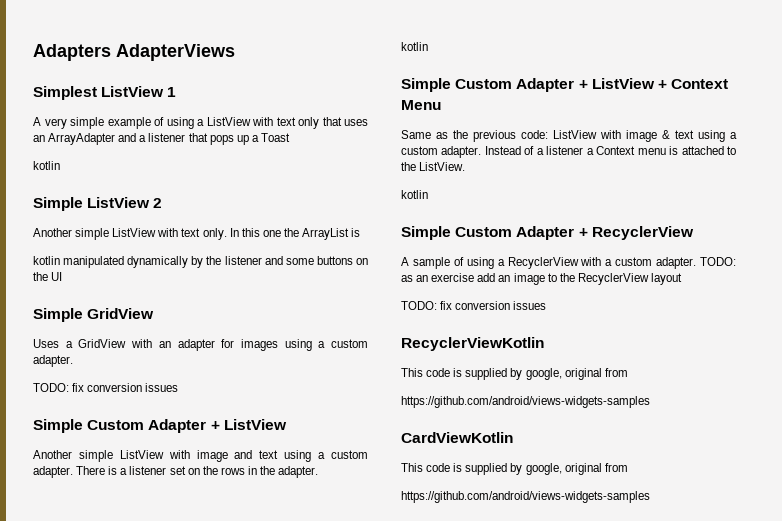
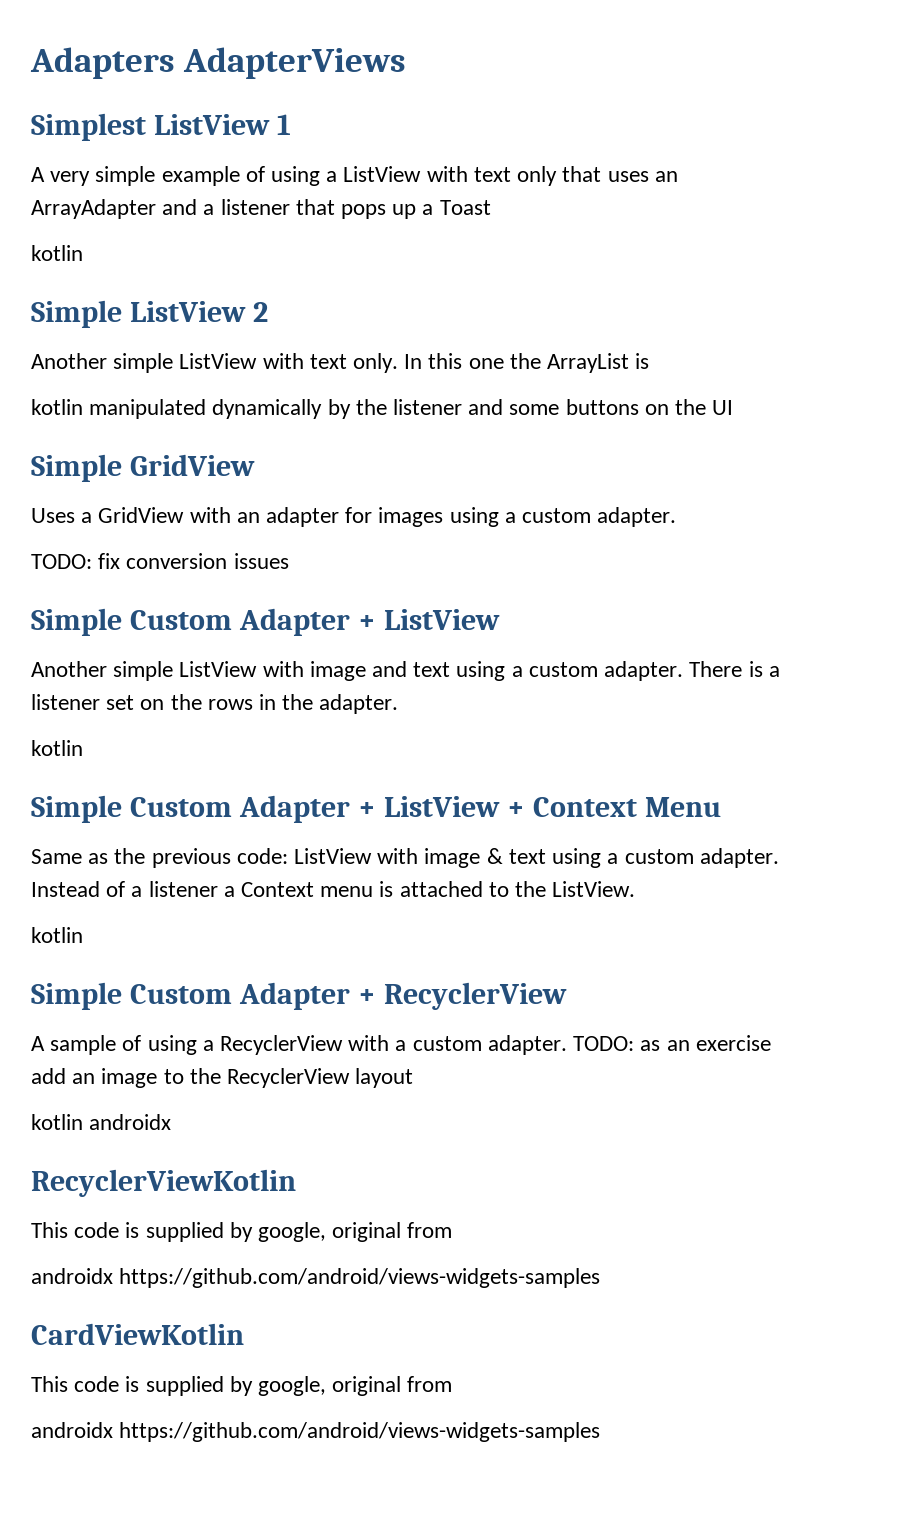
[401,301,547,310] TODO: fix conversion issues -> [31,1114,172,1130] kotlin androidx
(628, 372) none -> [31,1268,113,1284] androidx
(628, 467) none -> [31,1422,113,1438] androidx

